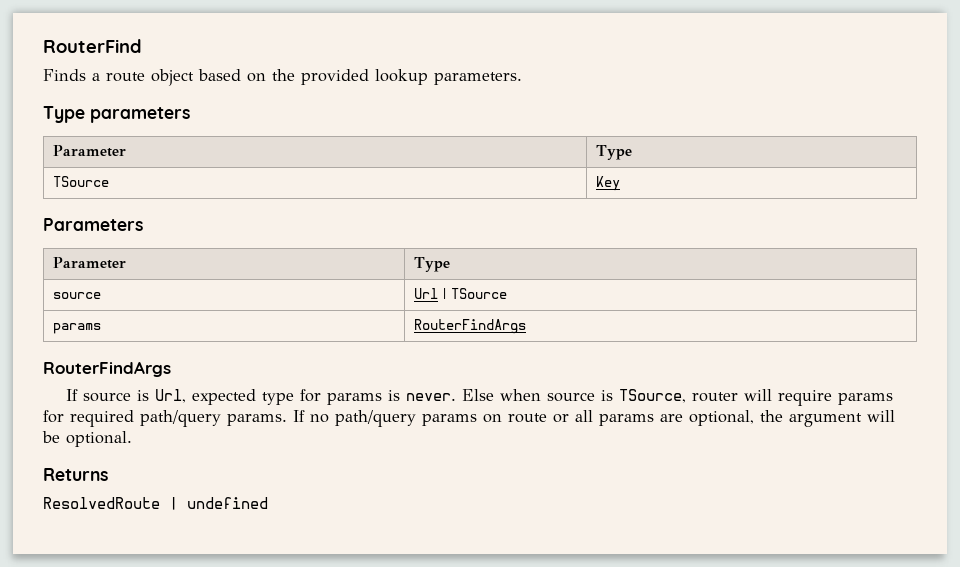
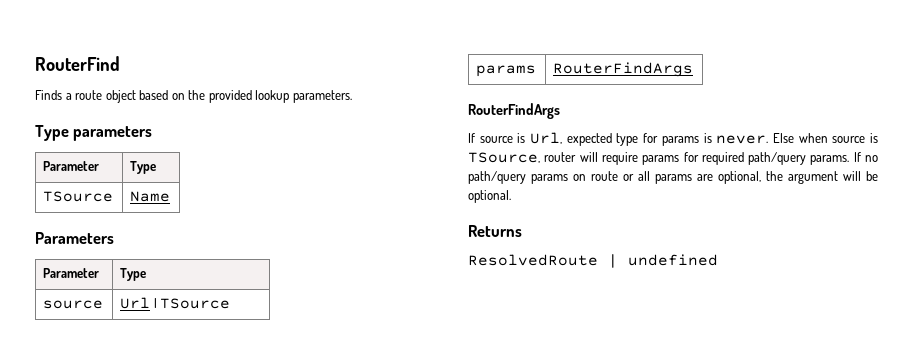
[596,176,621,191] Key -> [130,191,171,202] Name

